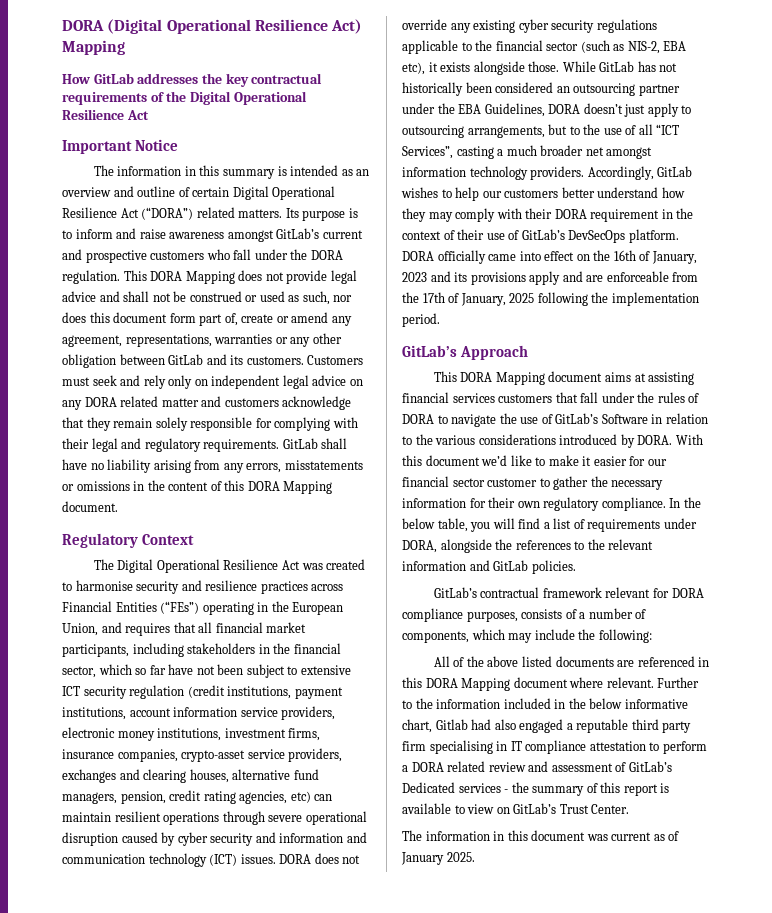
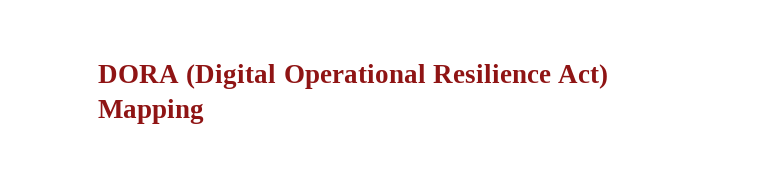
[62,73,323,87] [62,91,307,105] [62,109,149,120] [62,139,178,154] [93,165,370,179] [62,186,336,200] [62,207,358,221] [62,228,363,242] [62,249,343,263] [62,270,357,284] [62,291,353,305] [62,312,352,326] [62,333,342,347] [62,354,364,368] [62,375,363,389] [62,396,352,410] [62,417,358,431] [62,438,348,452] [62,459,363,473] [62,480,333,494] [62,501,118,512] [62,533,194,548] [93,559,366,573] [62,580,344,594] [62,601,344,615] [62,622,307,636] [62,643,341,657] [62,664,351,678] [62,685,343,699] [62,706,336,720] [62,727,321,741] [62,748,343,762] [62,769,319,783] [62,790,333,804] [62,811,367,825] [62,832,367,846] [62,853,361,867] [402,19,657,33] [402,40,687,54] [402,61,678,75] [402,82,680,96] [402,103,692,117] [402,124,680,138] [402,145,653,159] [402,166,693,180] [401,187,685,201] [402,208,694,222] [402,229,679,243] [402,250,697,264] [402,271,699,285] [402,292,699,306] [402,313,440,327] [402,345,528,360] [433,371,695,385] [402,392,700,403] [402,413,708,427] [402,434,703,448] [402,455,667,466] [402,476,664,490] [402,497,701,511] [402,518,697,532] [402,539,654,553] [402,560,576,574] [433,587,704,598] [402,608,647,622] [402,629,652,643] [433,656,710,667] [402,677,700,691] [402,698,688,709] [402,719,692,733] [402,740,707,754] [402,761,672,772] [402,782,670,796] [402,803,630,814] [402,830,680,841] [401,852,475,865] // How GitLab addresses the key contractual requirements of the Digital Operational Resilience Act // Important Notice // The information in this summary is intended as an overview and outline of certain Digital Operational Resilience Act (“DORA”) related matters. Its purpose is to inform and raise awareness amongst GitLab’s current and prospective customers who fall under the DORA regulation. This DORA Mapping does not provide legal advice and shall not be construed or used as such, nor does this document form part of, create or amend any agreement, representations, warranties or any other obligation between GitLab and its customers. Customers must seek and rely only on independent legal advice on any DORA related matter and customers acknowledge that they remain solely responsible for complying with their legal and regulatory requirements. GitLab shall have no liability arising from any errors, misstatements or omissions in the content of this DORA Mapping document. // Regulatory Context // The Digital Operational Resilience Act was created to harmonise security and resilience practices across Financial Entities (“FEs”) operating in the European Union, and requires that all financial market participants, including stakeholders in the financial sector, which so far have not been subject to extensive ICT security regulation (credit institutions, payment institutions, account information service providers, electronic money institutions, investment firms, insurance companies, crypto-asset service providers, exchanges and clearing houses, alternative fund managers, pension, credit rating agencies, etc) can maintain resilient operations through severe operational disruption caused by cyber security and information and communication technology (ICT) issues. DORA does not override any existing cyber security regulations applicable to the financial sector (such as NIS-2, EBA etc), it exists alongside those. While GitLab has not historically been considered an outsourcing partner under the EBA Guidelines, DORA doesn’t just apply to outsourcing arrangements, but to the use of all “ICT Services”, casting a much broader net amongst information technology providers. Accordingly, GitLab wishes to help our customers better understand how they may comply with their DORA requirement in the context of their use of GitLab’s DevSecOps platform. DORA officially came into effect on the 16th of January, 2023 and its provisions apply and are enforceable from the 17th of January, 2025 following the implementation period. // GitLab’s Approach // This DORA Mapping document aims at assisting financial services customers that fall under the rules of DORA to navigate the use of GitLab’s Software in relation to the various considerations introduced by DORA. With this document we’d like to make it easier for our financial sector customer to gather the necessary information for their own regulatory compliance. In the below table, you will find a list of requirements under DORA, alongside the references to the relevant information and GitLab policies. // GitLab’s contractual framework relevant for DORA compliance purposes, consists of a number of components, which may include the following: // All of the above listed documents are referenced in this DORA Mapping document where relevant. Further to the information included in the below informative chart, Gitlab had also engaged a reputable third party firm specialising in IT compliance attestation to perform a DORA related review and assessment of GitLab’s Dedicated services - the summary of this report is available to view on GitLab’s Trust Center. // The information in this document was current as of January 2025. -> (204, 111) none

